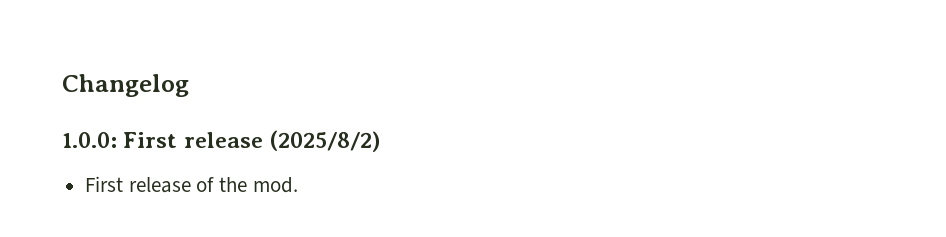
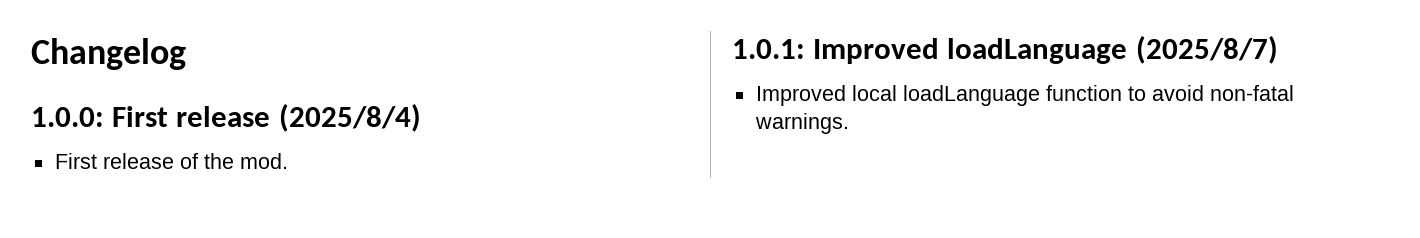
[269,130,381,152] (2025/8/2) -> [278,103,421,132] (2025/8/4)
(298, 185) none -> [732,35,1278,64] [755,85,1294,106] [754,113,849,134] // 1.0.1: Improved loadLanguage (2025/8/7) // Improved local loadLanguage function to avoid non-fatal warnings.

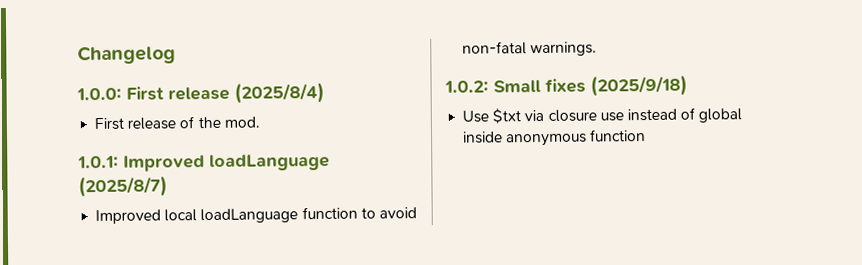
(849, 123) none -> [444,74,688,97] [462,107,743,124] [462,129,647,147] // 1.0.2: Small fixes (2025/9/18) // Use $txt via closure use instead of global inside anonymous function

